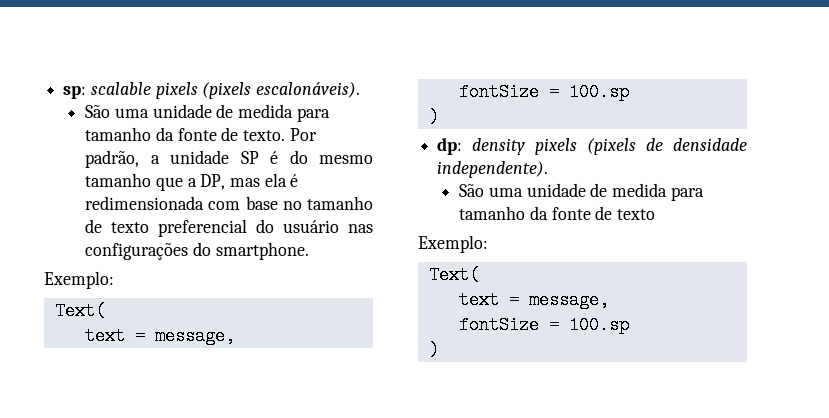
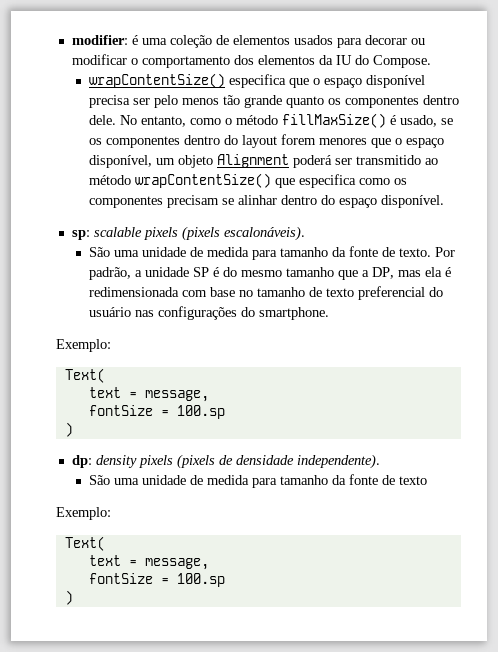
(63, 92) none -> [71,35,425,48] [71,54,431,68] [88,73,425,88] [88,95,459,108] [88,113,453,128] [88,134,444,148] [88,154,438,168] [88,173,407,188] [88,195,444,208] modifier: é uma coleção de elementos usados para decorar ou modificar o comportamento dos elementos da IU do Compose. // wrapContentSize() especifica que o espaço disponível precisa ser pelo menos tão grande quanto os componentes dentro dele. No entanto, como o método fillMaxSize() é usado, se os componentes dentro do layout forem menores que o espaço disponível, um objeto Alignment poderá ser transmitido ao método wrapContentSize() que especifica como os componentes precisam se alinhar dentro do espaço disponível. //

